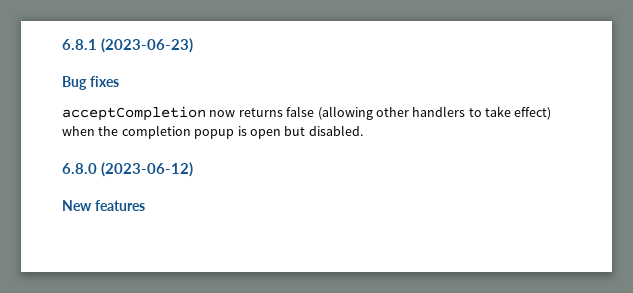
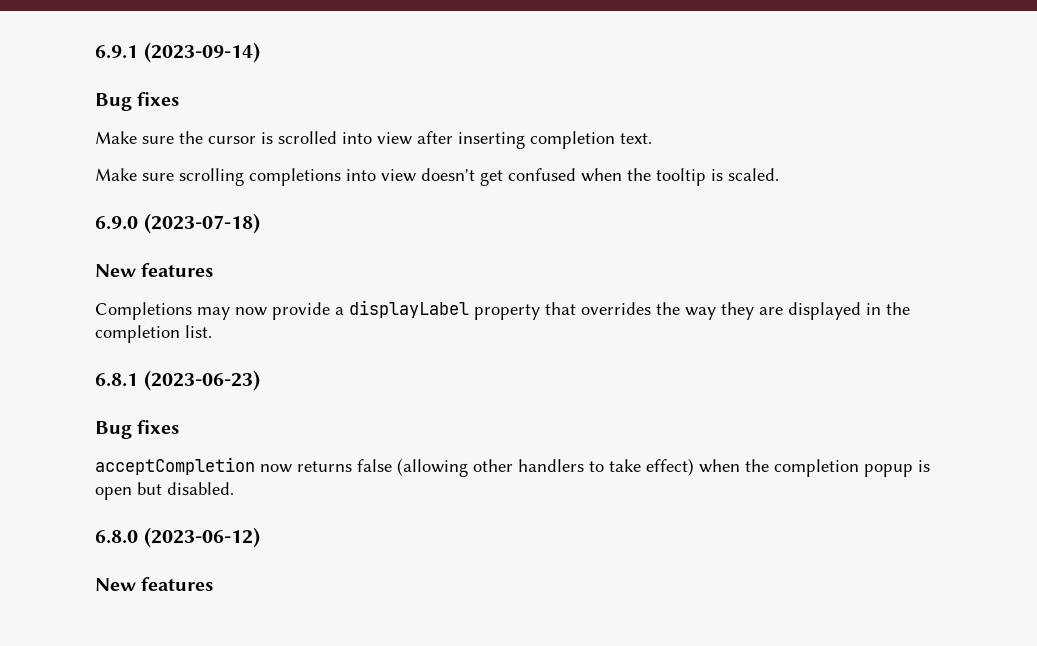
(62, 44) none -> [95,42,260,63] [95,92,180,111] [95,131,652,149] [95,168,779,186] [95,213,260,234] [95,263,214,277] [95,300,910,320] [95,325,212,343] 6.9.1 (2023-09-14) // Bug fixes // Make sure the cursor is scrolled into view after inserting completion text. // Make sure scrolling completions into view doesn't get confused when the tooltip is scaled. // 6.9.0 (2023-07-18) // New features // Completions may now provide a displayLabel property that overrides the way they are displayed in the completion list. //

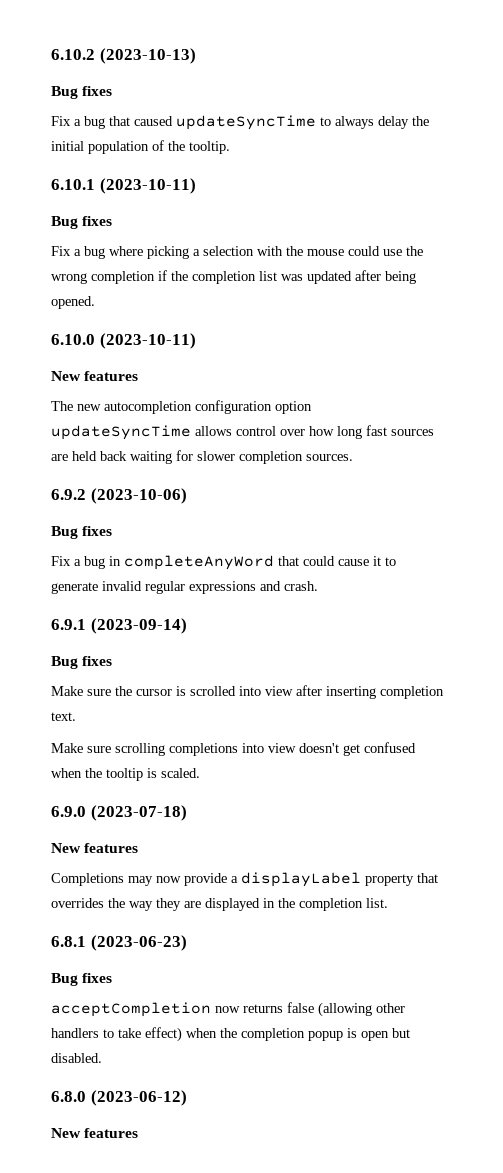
(95, 52) none -> [51,48,196,64] [51,86,113,99] [51,115,429,130] [51,140,230,154] [51,178,196,194] [51,216,113,229] [51,246,423,259] [51,270,416,284] [51,296,95,309] [51,333,196,349] [51,371,139,381] [51,400,312,414] [51,425,434,440] [51,450,353,464] [51,488,187,504] [51,526,113,539] [51,555,396,570] [51,581,318,594] 6.10.2 (2023-10-13) // Bug fixes // Fix a bug that caused updateSyncTime to always delay the initial population of the tooltip. // 6.10.1 (2023-10-11) // Bug fixes // Fix a bug where picking a selection with the mouse could use the wrong completion if the completion list was updated after being opened. // 6.10.0 (2023-10-11) // New features // The new autocompletion configuration option updateSyncTime allows control over how long fast sources are held back waiting for slower completion sources. // 6.9.2 (2023-10-06) // Bug fixes // Fix a bug in completeAnyWord that could cause it to generate invalid regular expressions and crash. //

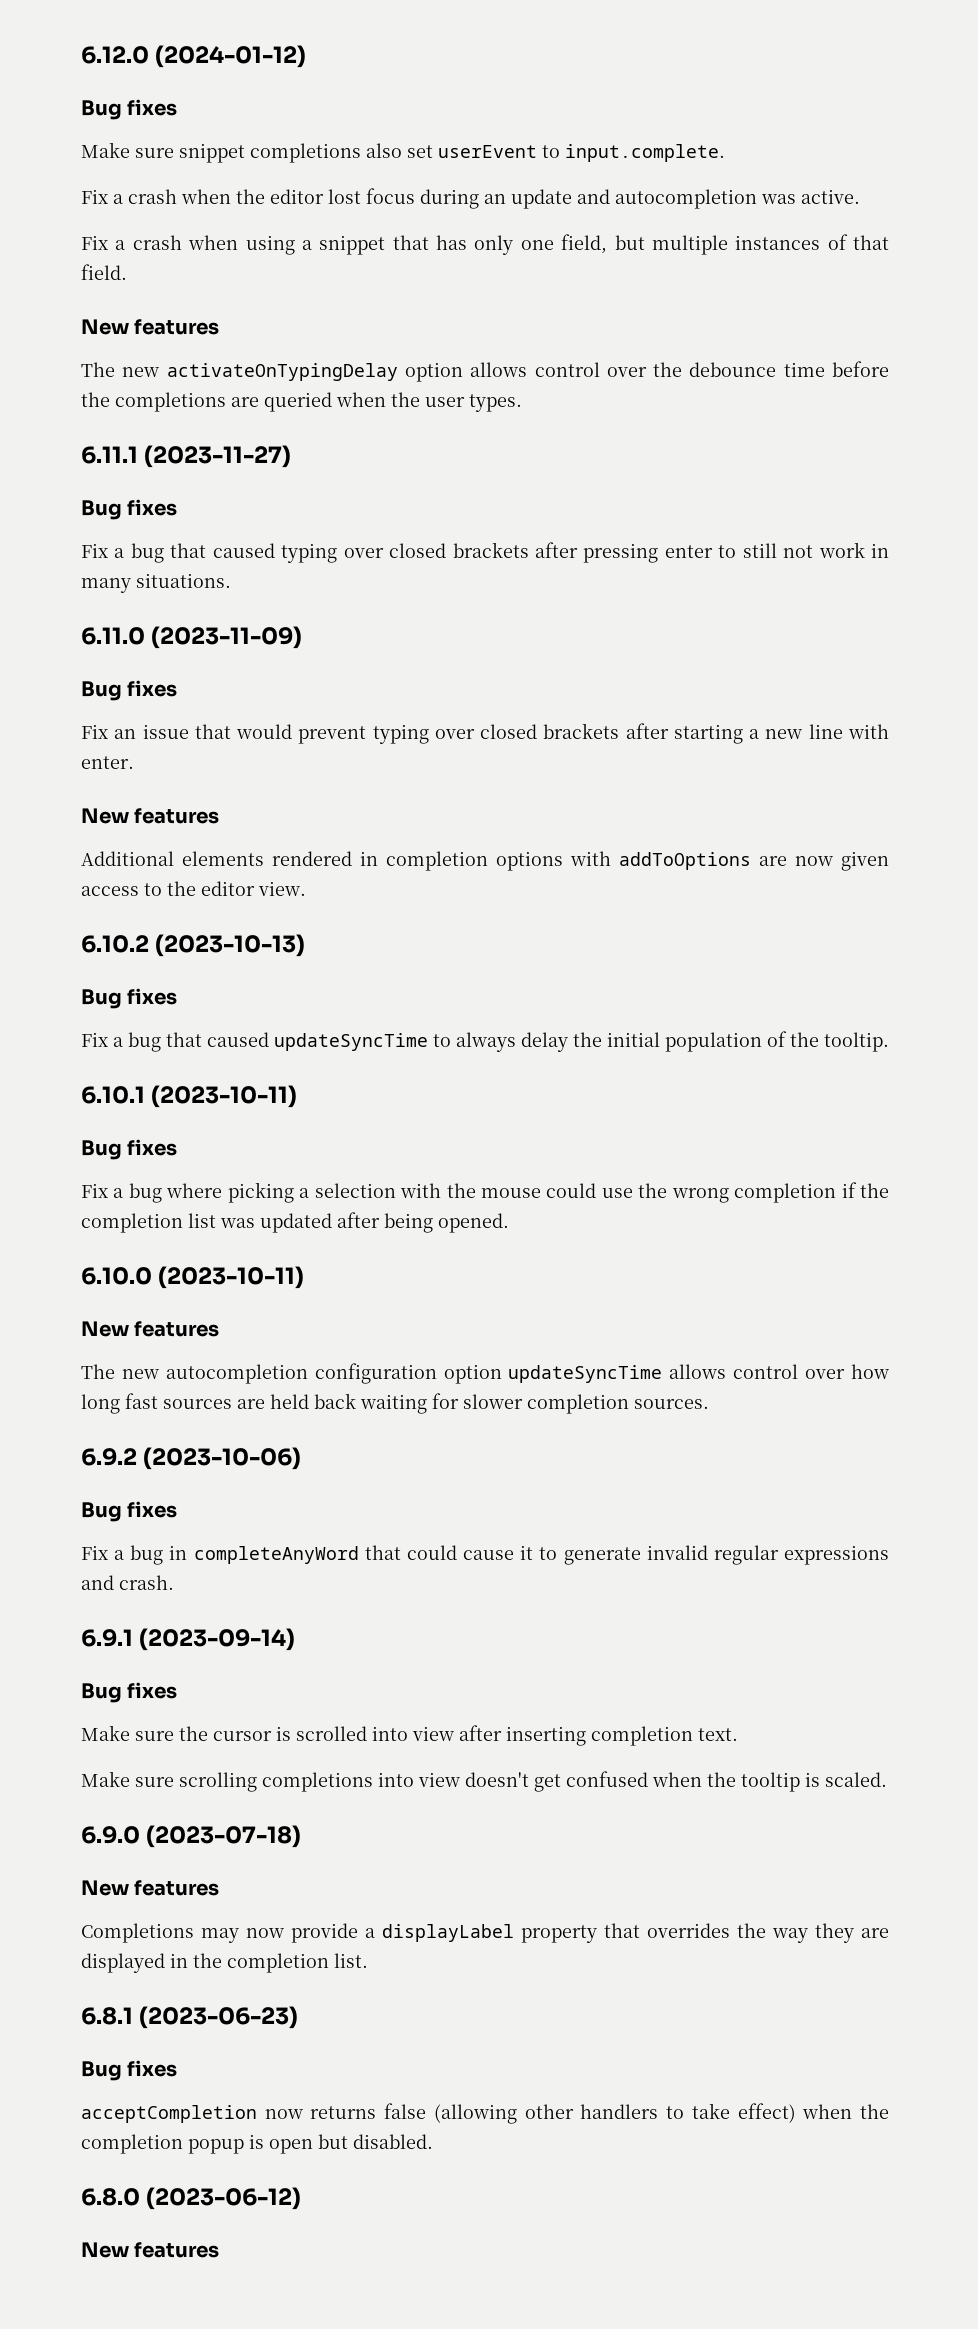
(51, 54) none -> [81,45,307,68] [81,99,178,120] [81,142,725,163] [81,188,860,209] [81,234,889,255] [81,264,127,280] [81,319,220,335] [81,361,889,382] [81,392,522,412] [81,445,292,468] [81,499,178,520] [81,542,889,563] [81,573,231,593] [81,626,303,649] [81,680,178,701] [81,723,889,744] [81,756,134,769] [81,808,220,824] [81,851,889,871] [81,881,306,896] 6.12.0 (2024-01-12) // Bug fixes // Make sure snippet completions also set userEvent to input.complete. // Fix a crash when the editor lost focus during an update and autocompletion was active. // Fix a crash when using a snippet that has only one field, but multiple instances of that field. // New features // The new activateOnTypingDelay option allows control over the debounce time before the completions are queried when the user types. // 6.11.1 (2023-11-27) // Bug fixes // Fix a bug that caused typing over closed brackets after pressing enter to still not work in many situations. // 6.11.0 (2023-11-09) // Bug fixes // Fix an issue that would prevent typing over closed brackets after starting a new line with enter. // New features // Additional elements rendered in completion options with addToOptions are now given access to the editor view. //

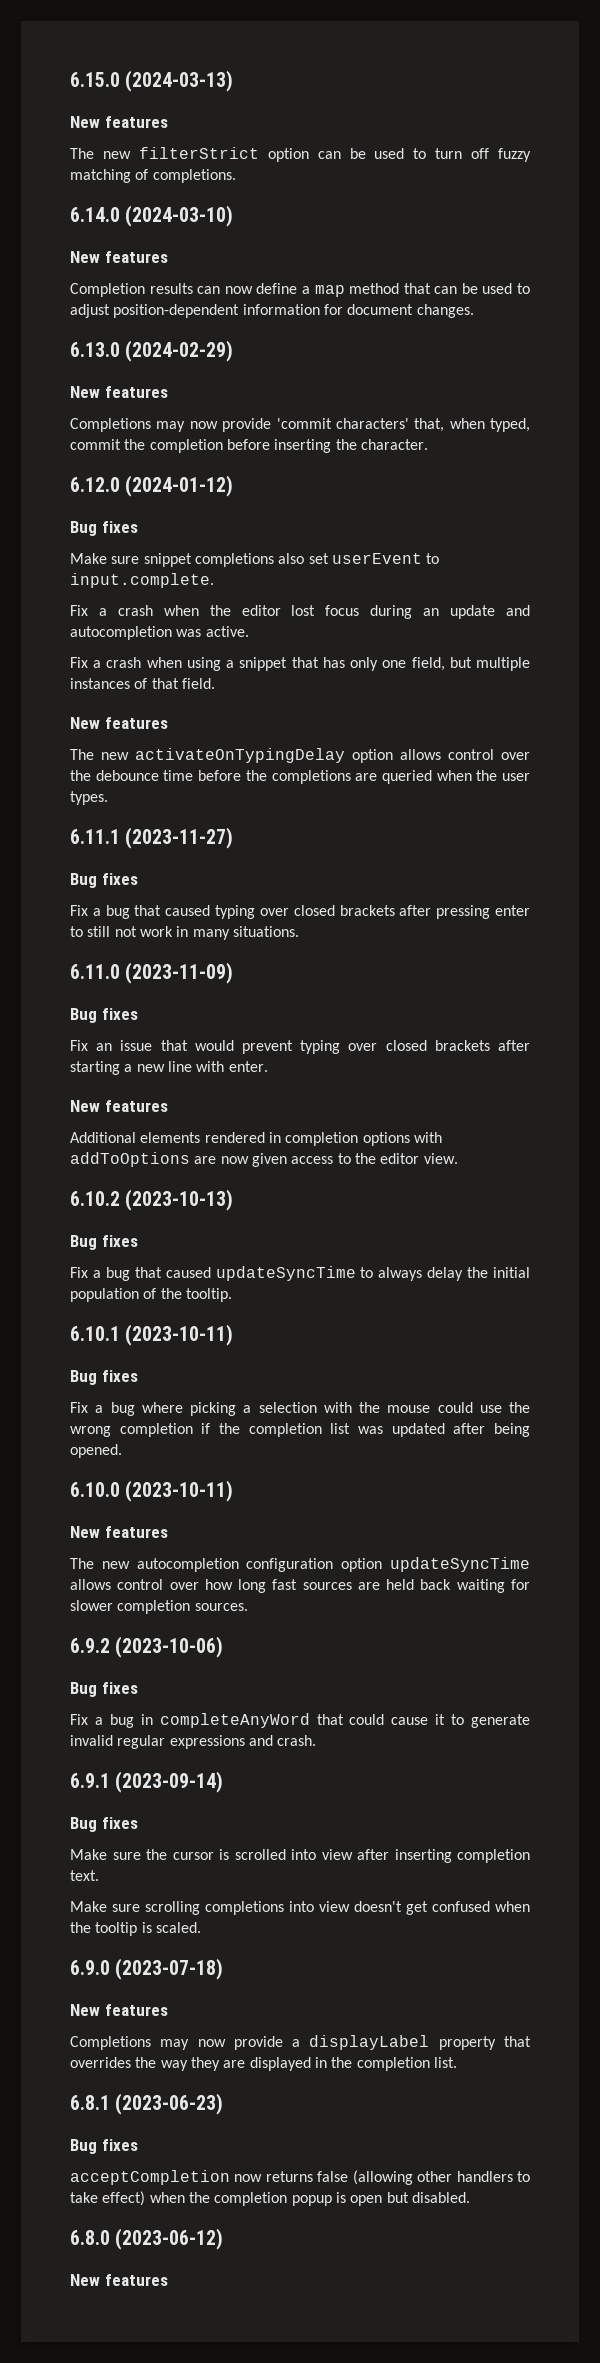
(81, 55) none -> [70,70,234,92] [70,116,168,128] [70,147,531,162] [70,169,236,183] [70,205,234,227] [70,251,168,263] [70,283,530,297] [70,304,474,318] [70,340,234,362] [70,386,168,398] [70,418,530,432] [70,439,428,453] 6.15.0 (2024-03-13) // New features // The new filterStrict option can be used to turn off fuzzy matching of completions. // 6.14.0 (2024-03-10) // New features // Completion results can now define a map method that can be used to adjust position-dependent information for document changes. // 6.13.0 (2024-02-29) // New features // Completions may now provide 'commit characters' that, when typed, commit the completion before inserting the character. //

